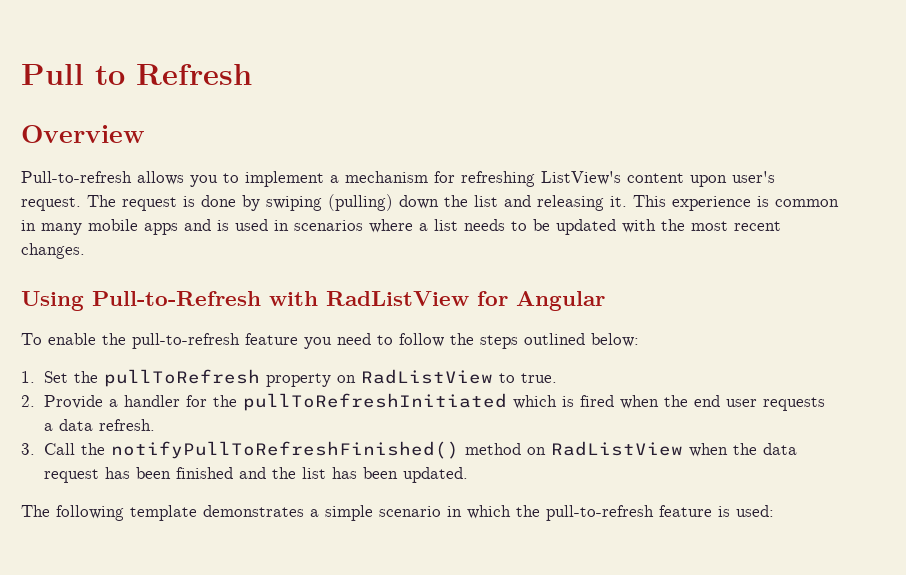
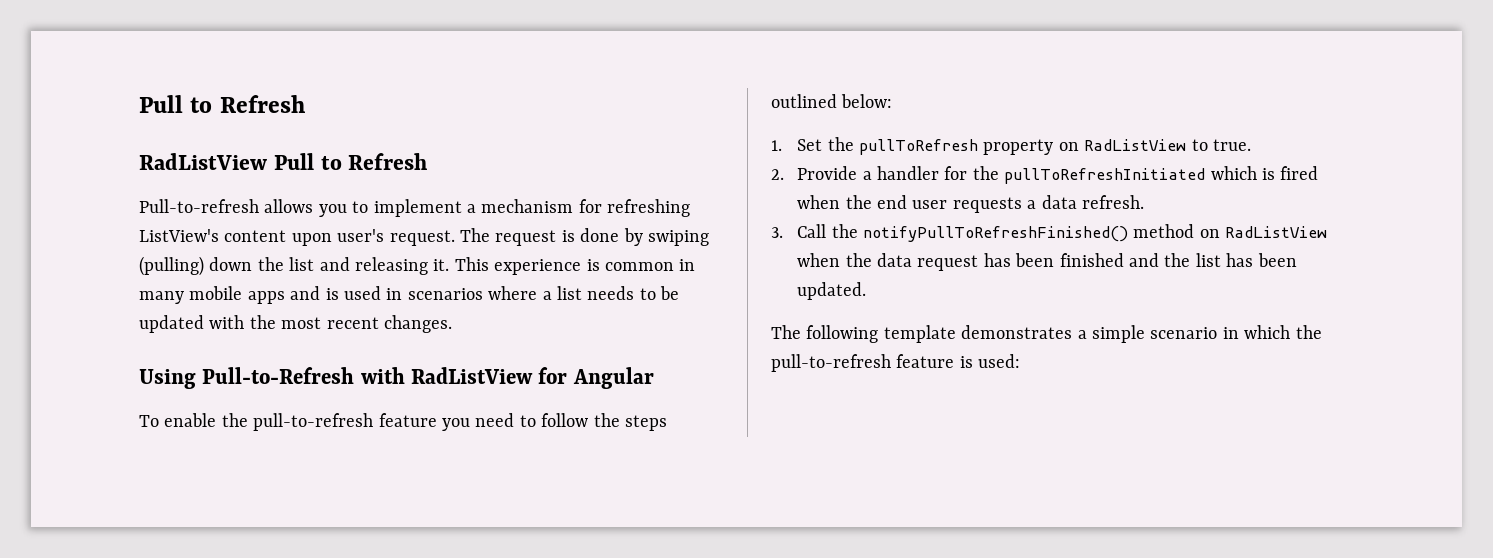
[21,64,252,85] [21,125,145,143] Pull to Refresh // Overview -> [139,95,305,113] [139,153,428,170] Pull to Refresh // RadListView Pull to Refresh

